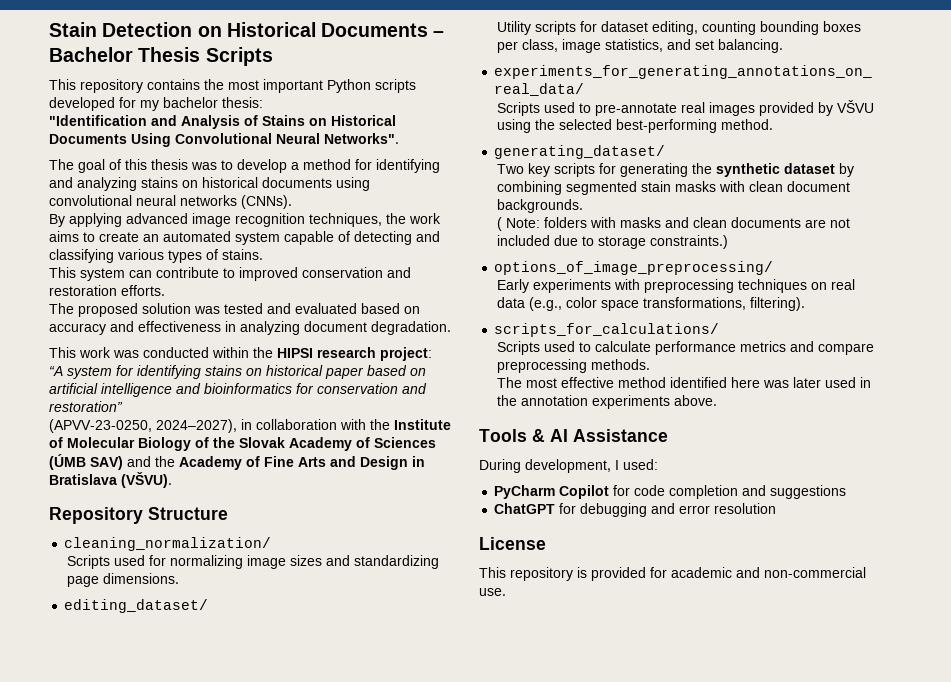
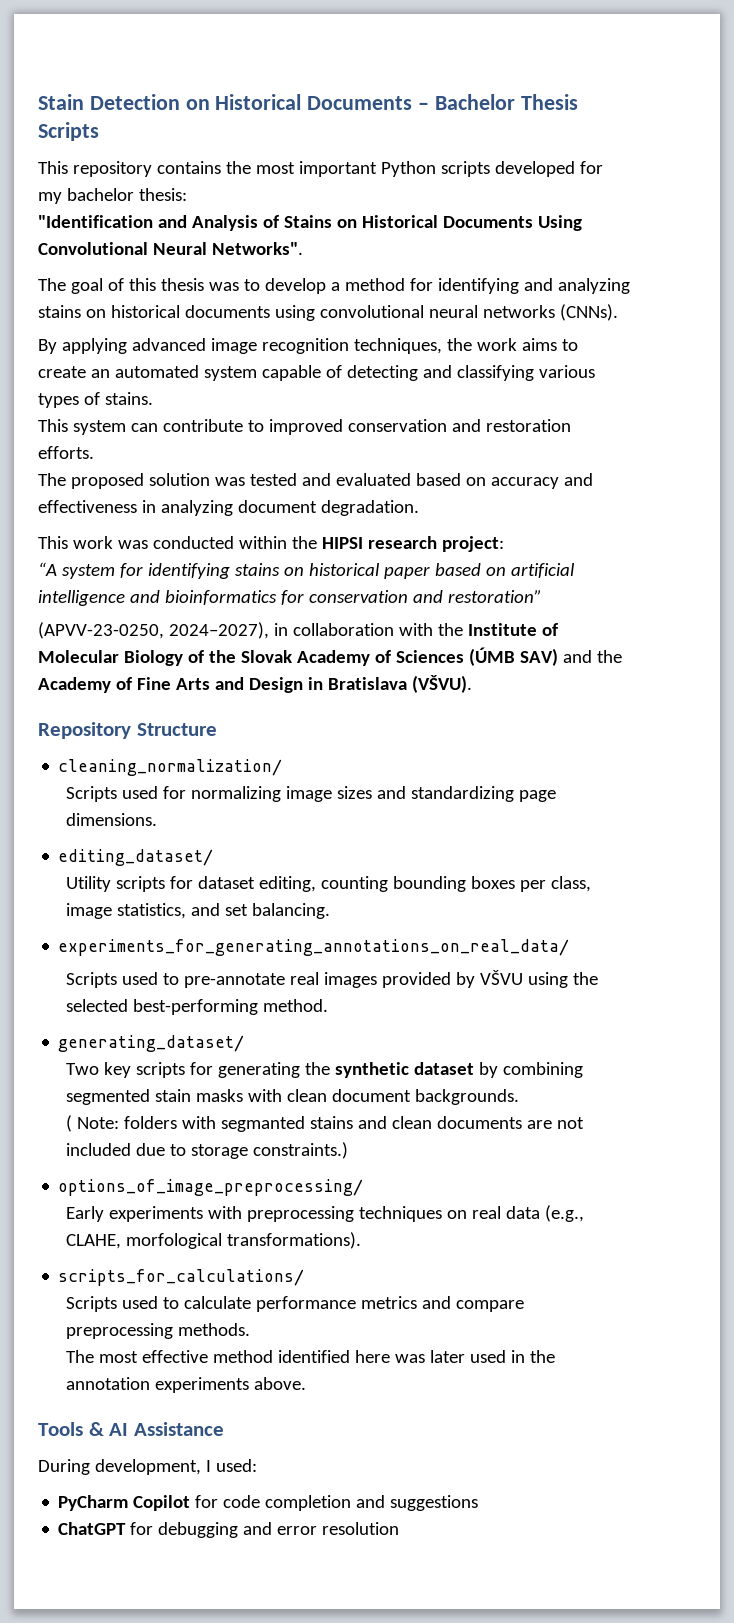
[620,217,662,228] masks -> [220,1116,353,1132] segmanted stains
[566,297,806,311] color space transformations, filtering). -> [65,1232,361,1249] CLAHE, morfological transformations).
[479,537,546,550] [479,567,866,581] [479,588,506,596] // License // This repository is provided for academic and non-commercial use. -> (400, 1528) none

